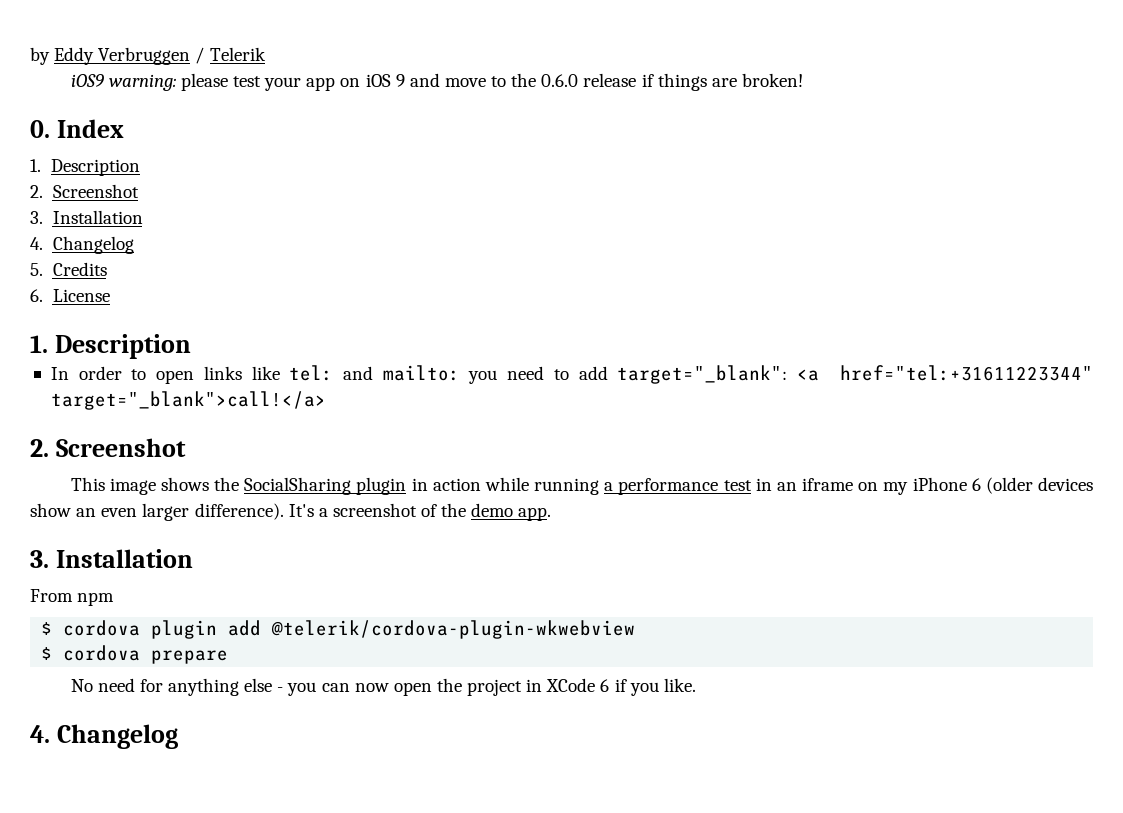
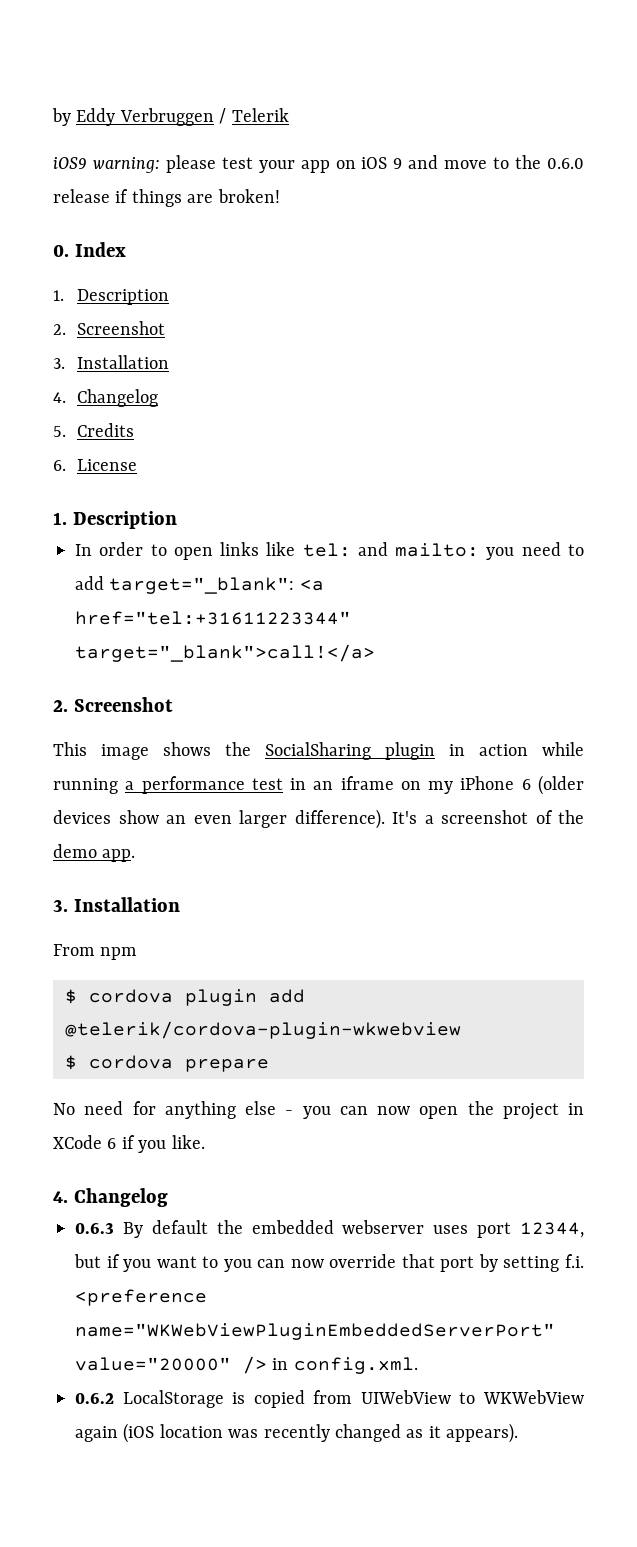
(178, 736) none -> [75,1220,584,1238] [74,1254,585,1272] [75,1289,207,1306] [75,1323,555,1340] [75,1356,418,1374] [75,1390,584,1408] [75,1423,519,1443] // 0.6.3 By default the embedded webserver uses port 12344, but if you want to you can now override that port by setting f.i. <preference name="WKWebViewPluginEmbeddedServerPort" value="20000" /> in config.xml. // 0.6.2 LocalStorage is copied from UIWebView to WKWebView again (iOS location was recently changed as it appears).

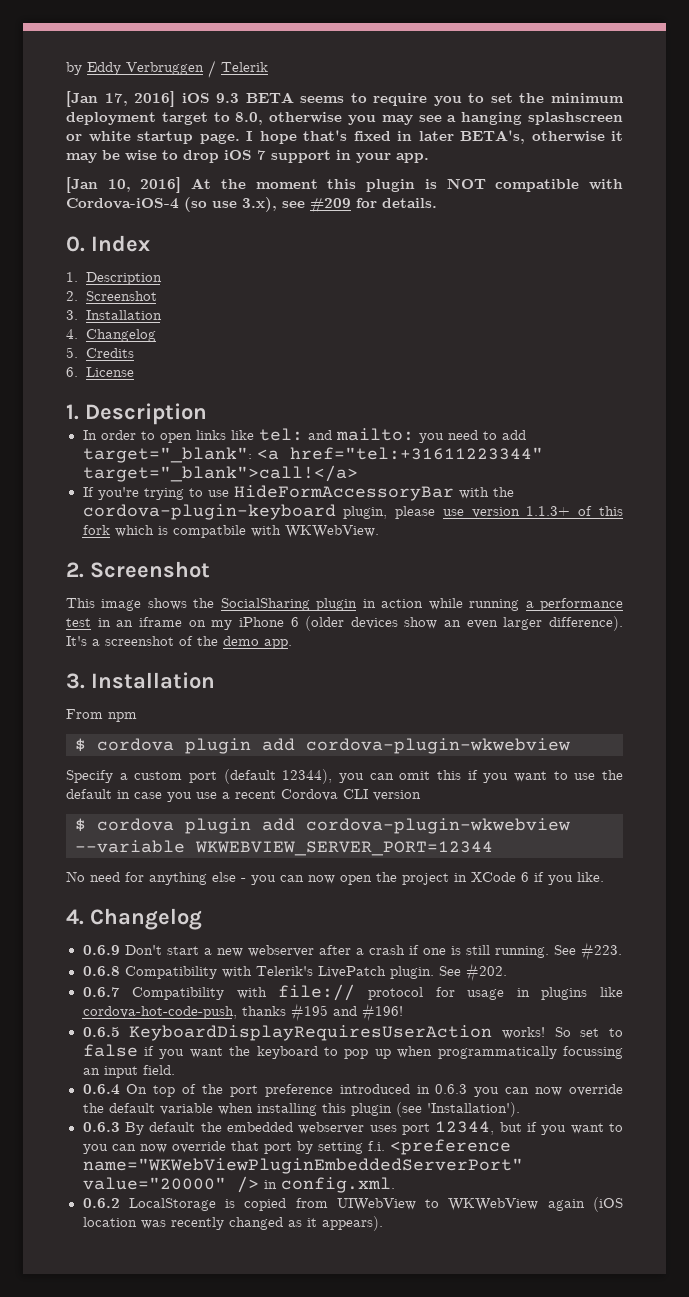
[53,155,584,173] [53,189,280,207] iOS9 warning: please test your app on iOS 9 and move to the 0.6.0 release if things are broken! -> [66,91,625,107] [66,112,624,125] [66,130,623,144] [66,150,429,163] [66,177,623,193] [66,197,437,213] [Jan 17, 2016] iOS 9.3 BETA seems to require you to set the minimum deployment target to 8.0, otherwise you may see a hanging splashscreen or white startup page. I hope that's fixed in later BETA's, otherwise it may be wise to drop iOS 7 support in your app. // [Jan 10, 2016] At the moment this plugin is NOT compatible with Cordova-iOS-4 (so use 3.x), see #209 for details.
(375, 653) none -> [82,485,514,501] [82,504,623,520] [82,525,379,538] // If you're trying to use HideFormAccessoryBar with the cordova-plugin-keyboard plugin, please use version 1.1.3+ of this fork which is compatbile with WKWebView.
[65,1021,461,1039] [65,1055,269,1072] @telerik/cordova-plugin-wkwebview // $ cordova prepare -> [306,738,570,754] [66,769,624,784] [66,789,421,802] [75,818,570,834] [75,840,493,856] cordova-plugin-wkwebview // Specify a custom port (default 12344), you can omit this if you want to use the default in case you use a recent Cordova CLI version // $ cordova plugin add cordova-plugin-wkwebview --variable WKWEBVIEW_SERVER_PORT=12344
(168, 1197) none -> [82,942,622,961] [82,963,507,982] [82,984,623,1001] [82,1003,403,1022] [82,1025,623,1041] [82,1044,624,1059] [82,1065,175,1078] [82,1084,623,1097] [82,1102,520,1117] // 0.6.9 Don't start a new webserver after a crash if one is still running. See #223. // 0.6.8 Compatibility with Telerik's LivePatch plugin. See #202. // 0.6.7 Compatibility with file:// protocol for usage in plugins like cordova-hot-code-push, thanks #195 and #196! // 0.6.5 KeyboardDisplayRequiresUserAction works! So set to false if you want the keyboard to pop up when programmatically focussing an input field. // 0.6.4 On top of the port preference introduced in 0.6.3 you can now override the default variable when installing this plugin (see 'Installation').

